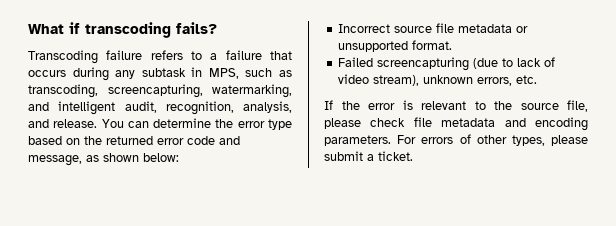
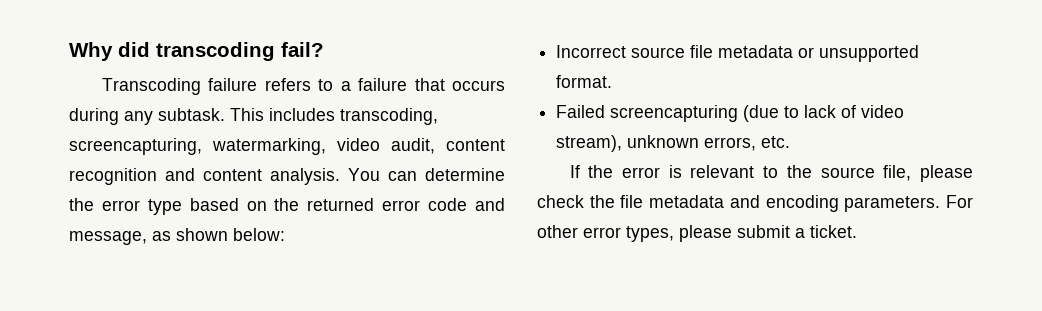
[28,22,217,38] What if transcoding fails? -> [69,42,324,61] Why did transcoding fail?
[141,67,293,79] [28,84,292,98] [28,101,292,115] [28,119,98,128] subtask in MPS, such as transcoding, screencapturing, watermarking, and intelligent audit, recognition, analysis, and release. -> [158,108,438,125] [69,138,505,155] [69,168,340,185] subtask. This includes transcoding, screencapturing, watermarking, video audit, content recognition and content analysis.
(406, 122) none -> [589,195,615,208] the
[421,134,507,144] errors of other -> [537,225,621,238] other error

